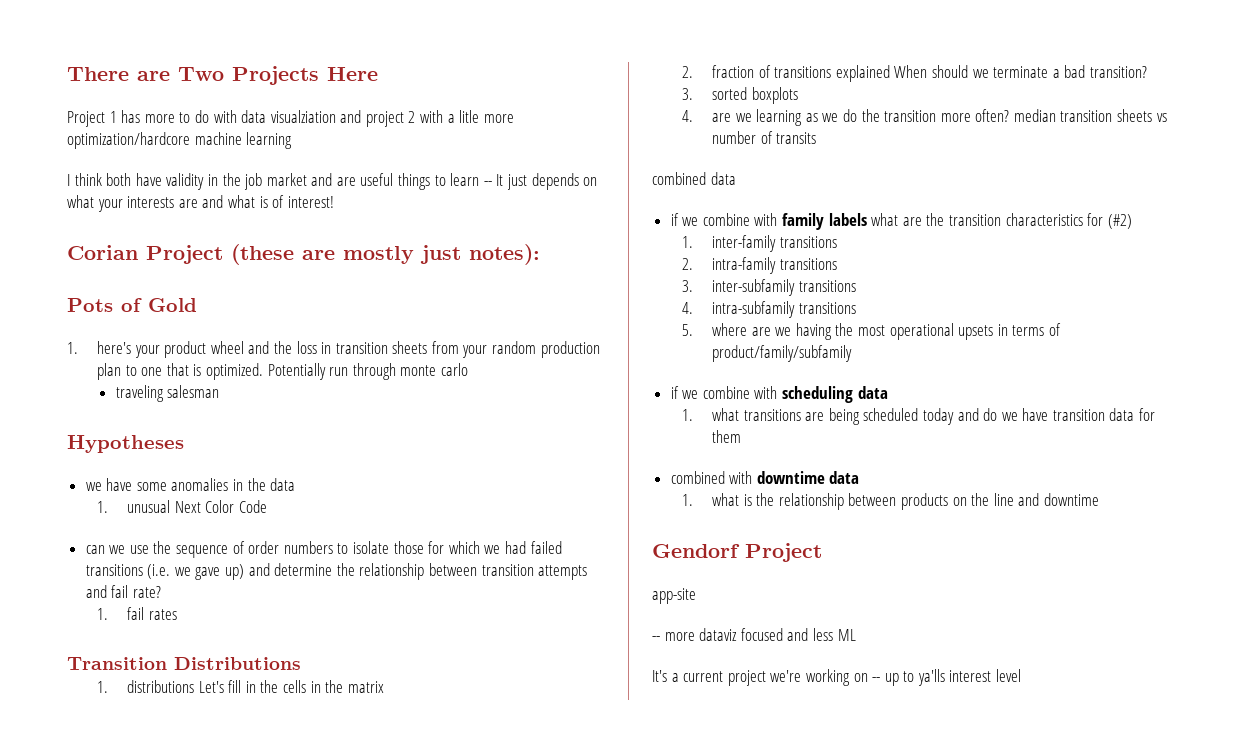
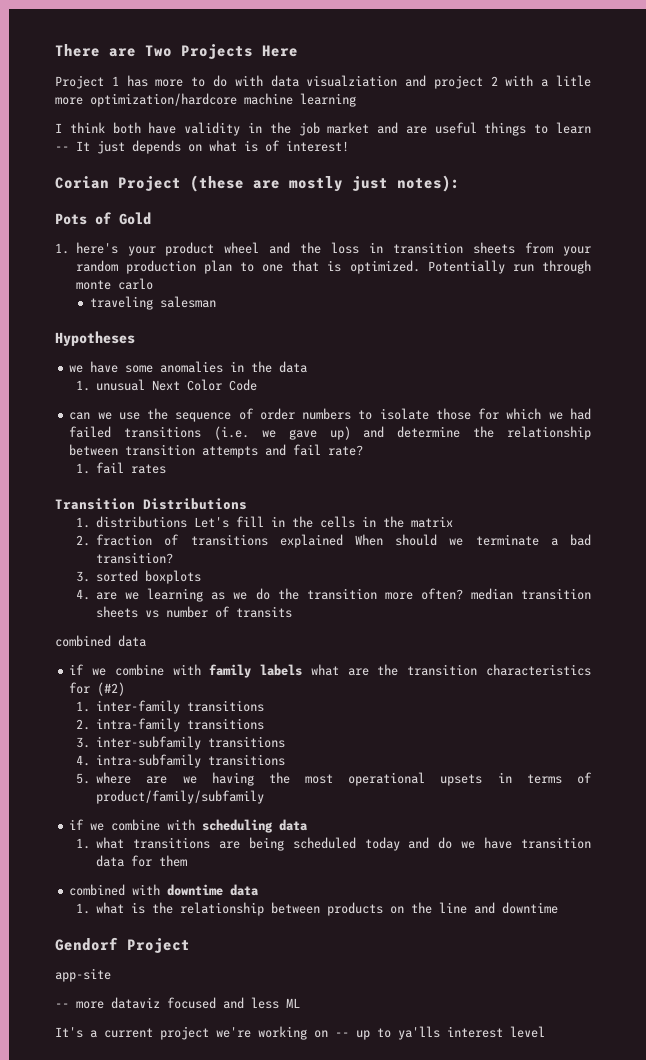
[97,195,255,212] your interests are and what -> (237, 146) none

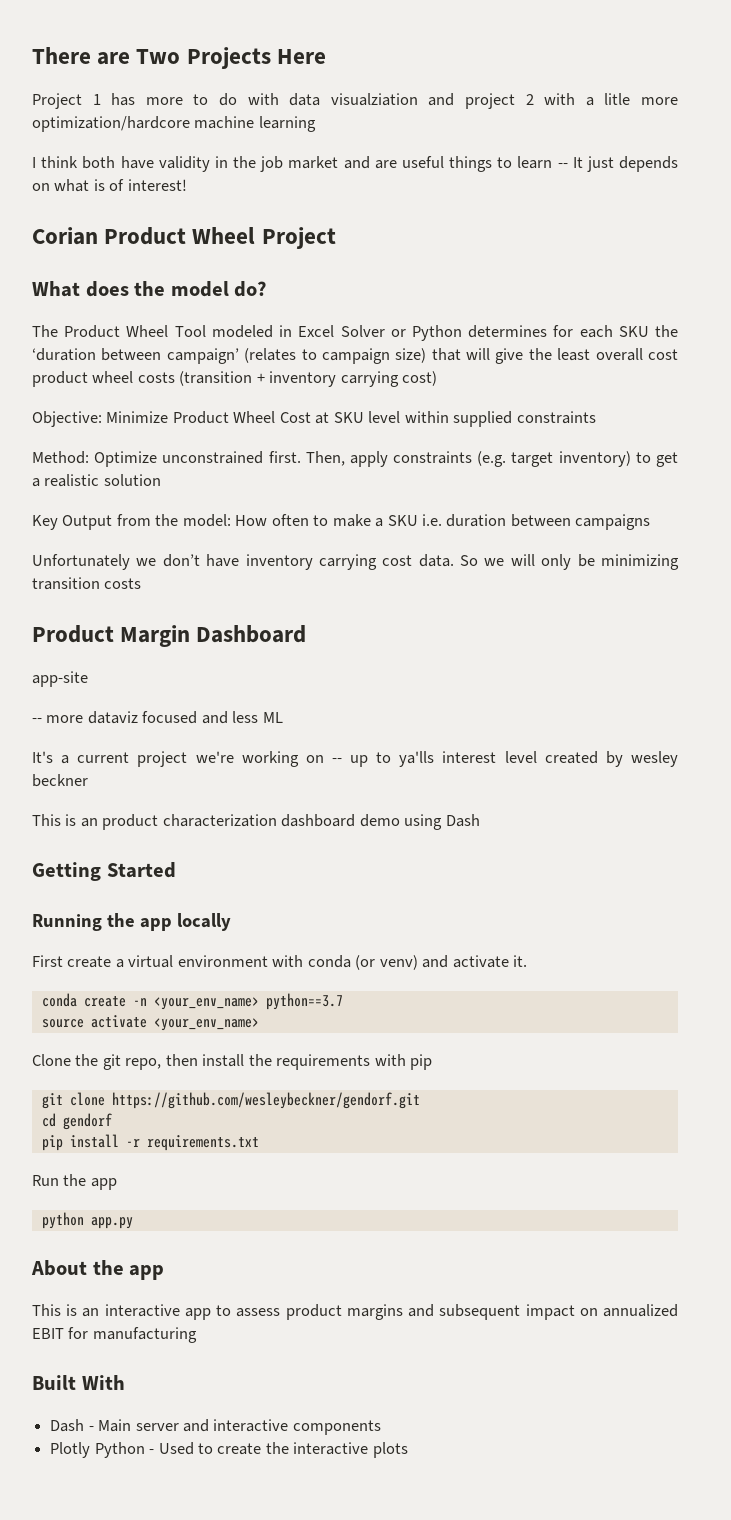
[118,175,460,192] [55,212,151,225] [55,242,591,256] [75,260,591,274] [75,278,153,290] [89,296,216,310] [55,331,135,346] [69,361,308,373] [75,379,258,391] [69,408,592,422] [69,426,591,440] [69,444,364,458] [75,462,167,474] [55,498,247,510] [75,516,454,528] [75,534,591,548] [96,552,174,564] [75,570,202,584] [75,588,591,602] [96,606,293,618] [55,635,146,647] [69,664,591,678] [69,682,126,696] [75,700,265,714] [75,718,265,732] [75,736,286,750] [75,754,286,768] [75,772,592,786] [96,790,265,804] [69,819,309,833] [75,837,591,851] [96,855,188,867] [69,884,260,896] [75,902,559,916] [55,937,190,953] Project (these are mostly just notes): // Pots of Gold // 1. here's your product wheel and the loss in transition sheets from your random production plan to one that is optimized. Potentially run through monte carlo // traveling salesman // Hypotheses // we have some anomalies in the data // 1. unusual Next Color Code // can we use the sequence of order numbers to isolate those for which we had failed transitions (i.e. we gave up) and determine the relationship between transition attempts and fail rate? // 1. fail rates // Transition Distributions // 1. distributions Let's fill in the cells in the matrix // 2. fraction of transitions explained When should we terminate a bad transition? // 3. sorted boxplots // 4. are we learning as we do the transition more often? median transition sheets vs number of transits // combined data // if we combine with family labels what are the transition characteristics for (#2) // 1. inter-family transitions // 2. intra-family transitions // 3. inter-subfamily transitions // 4. intra-subfamily transitions // 5. where are we having the most operational upsets in terms of product/family/subfamily // if we combine with scheduling data // 1. what transitions are being scheduled today and do we have transition data for them // combined with downtime data // 1. what is the relationship between products on the line and downtime // Gendorf Project -> [104,227,336,249] [32,281,267,297] [32,325,678,341] [32,348,679,364] [32,371,438,387] [32,411,596,427] [32,451,678,467] [32,474,161,487] [32,514,651,530] [32,554,680,570] [32,577,142,590] [32,625,307,647] Product Wheel Project // What does the model do? // The Product Wheel Tool modeled in Excel Solver or Python determines for each SKU the ‘duration between campaign’ (relates to campaign size) that will give the least overall cost product wheel costs (transition + inventory carrying cost) // Objective: Minimize Product Wheel Cost at SKU level within supplied constraints // Method: Optimize unconstrained first. Then, apply constraints (e.g. target inventory) to get a realistic solution // Key Output from the model: How often to make a SKU i.e. duration between campaigns // Unfortunately we don’t have inventory carrying cost data. So we will only be minimizing transition costs // Product Margin Dashboard
(545, 1032) none -> [544,751,678,767] [32,774,88,787] [32,814,480,830] [32,862,176,881] [32,913,231,931] [32,955,528,970] [41,993,343,1010] [41,1015,259,1031] [32,1054,433,1070] [41,1092,420,1109] [41,1113,112,1130] [41,1134,259,1151] [32,1174,117,1190] [41,1212,133,1229] [31,1260,165,1280] [32,1304,679,1320] [32,1327,197,1343] [32,1375,125,1390] [50,1419,381,1435] [50,1442,408,1458] created by wesley beckner // This is an product characterization dashboard demo using Dash // Getting Started // Running the app locally // First create a virtual environment with conda (or venv) and activate it. // conda create -n <your_env_name> python==3.7 // source activate <your_env_name> // Clone the git repo, then install the requirements with pip // git clone https://github.com/wesleybeckner/gendorf.git // cd gendorf // pip install -r requirements.txt // Run the app // python app.py // About the app // This is an interactive app to assess product margins and subsequent impact on annualized EBIT for manufacturing // Built With // Dash - Main server and interactive components // Plotly Python - Used to create the interactive plots

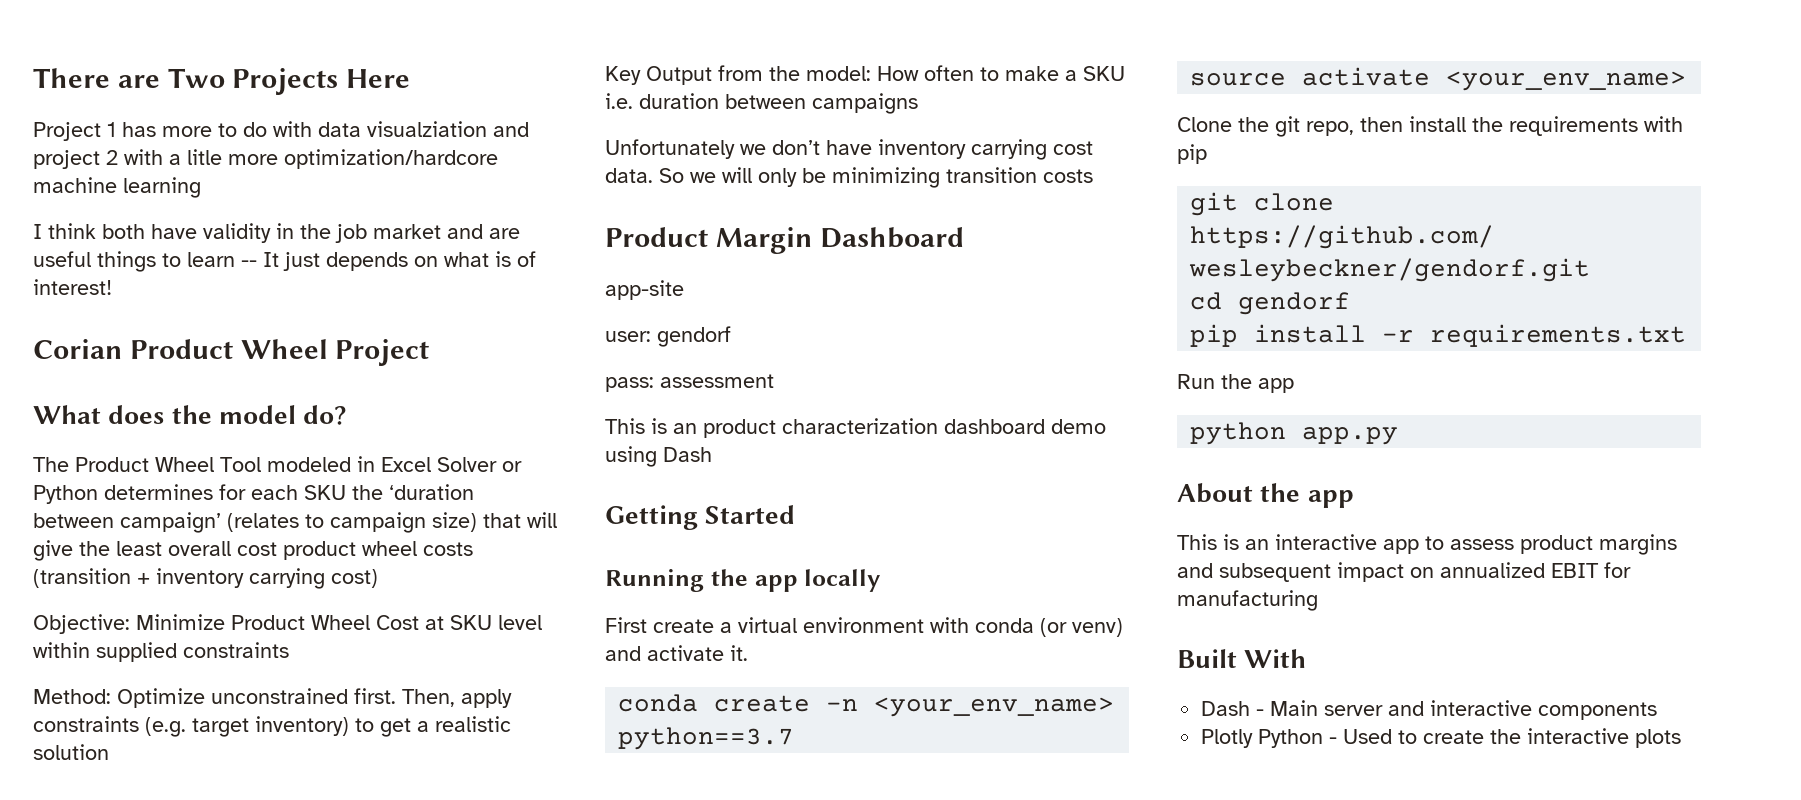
[32,711,283,724] [32,751,678,767] [32,774,88,787] -- more dataviz focused and less ML // It's a current project we're working on -- up to ya'lls interest level created by wesley beckner -> [605,326,731,347] [605,374,774,392] user: gendorf // pass: assessment

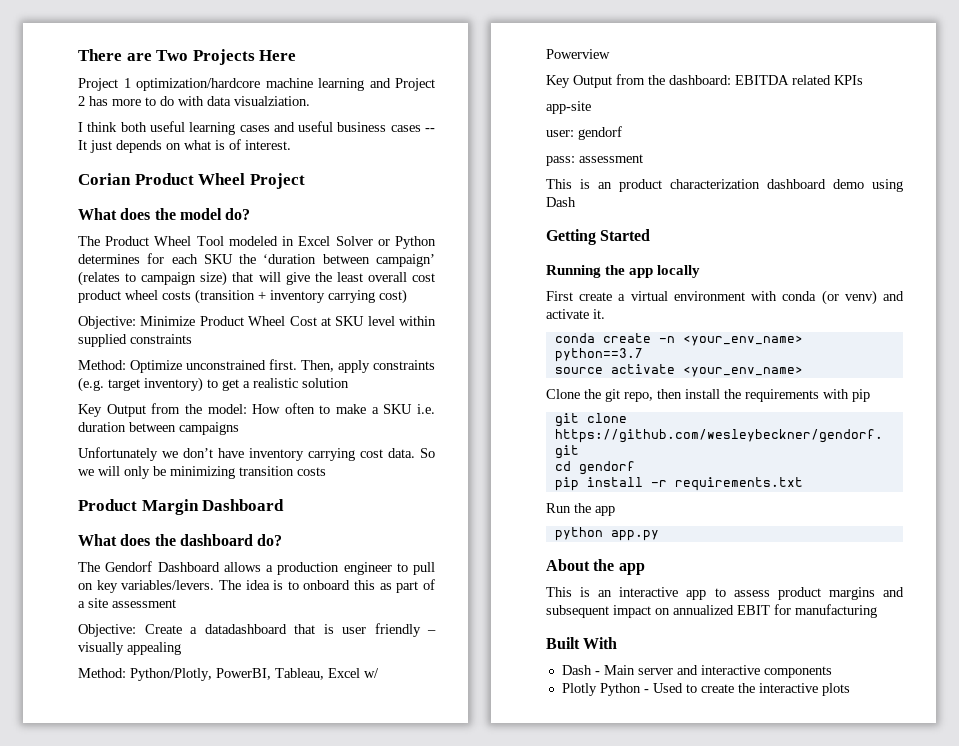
(116, 129) none -> [136,78,435,91] [78,96,85,106] optimization/hardcore machine learning and Project 2
[367,121,529,137] [33,149,498,169] [33,177,201,198] [33,223,520,243] [33,251,235,272] visualziation and project 2 with a litle more optimization/hardcore machine learning // I think both have validity in the job market and are useful things to learn -> [234,96,310,106] [78,121,421,135] visualziation. // I think both useful learning cases and useful business cases
[33,279,112,295] interest! -> [245,140,291,150] interest.
(964, 237) none -> [78,534,283,546] [78,561,435,575] [78,579,435,593] [78,598,176,608] [78,623,436,637] [78,642,181,655] [78,668,379,681] [546,49,610,59] [546,74,863,88] // What does the dashboard do? // The Gendorf Dashboard allows a production engineer to pull on key variables/levers. The idea is to onboard this as part of a site assessment // Objective: Create a datadashboard that is user friendly – visually appealing // Method: Python/Plotly, PowerBI, Tableau, Excel w/ Powerview // Key Output from the dashboard: EBITDA related KPIs

